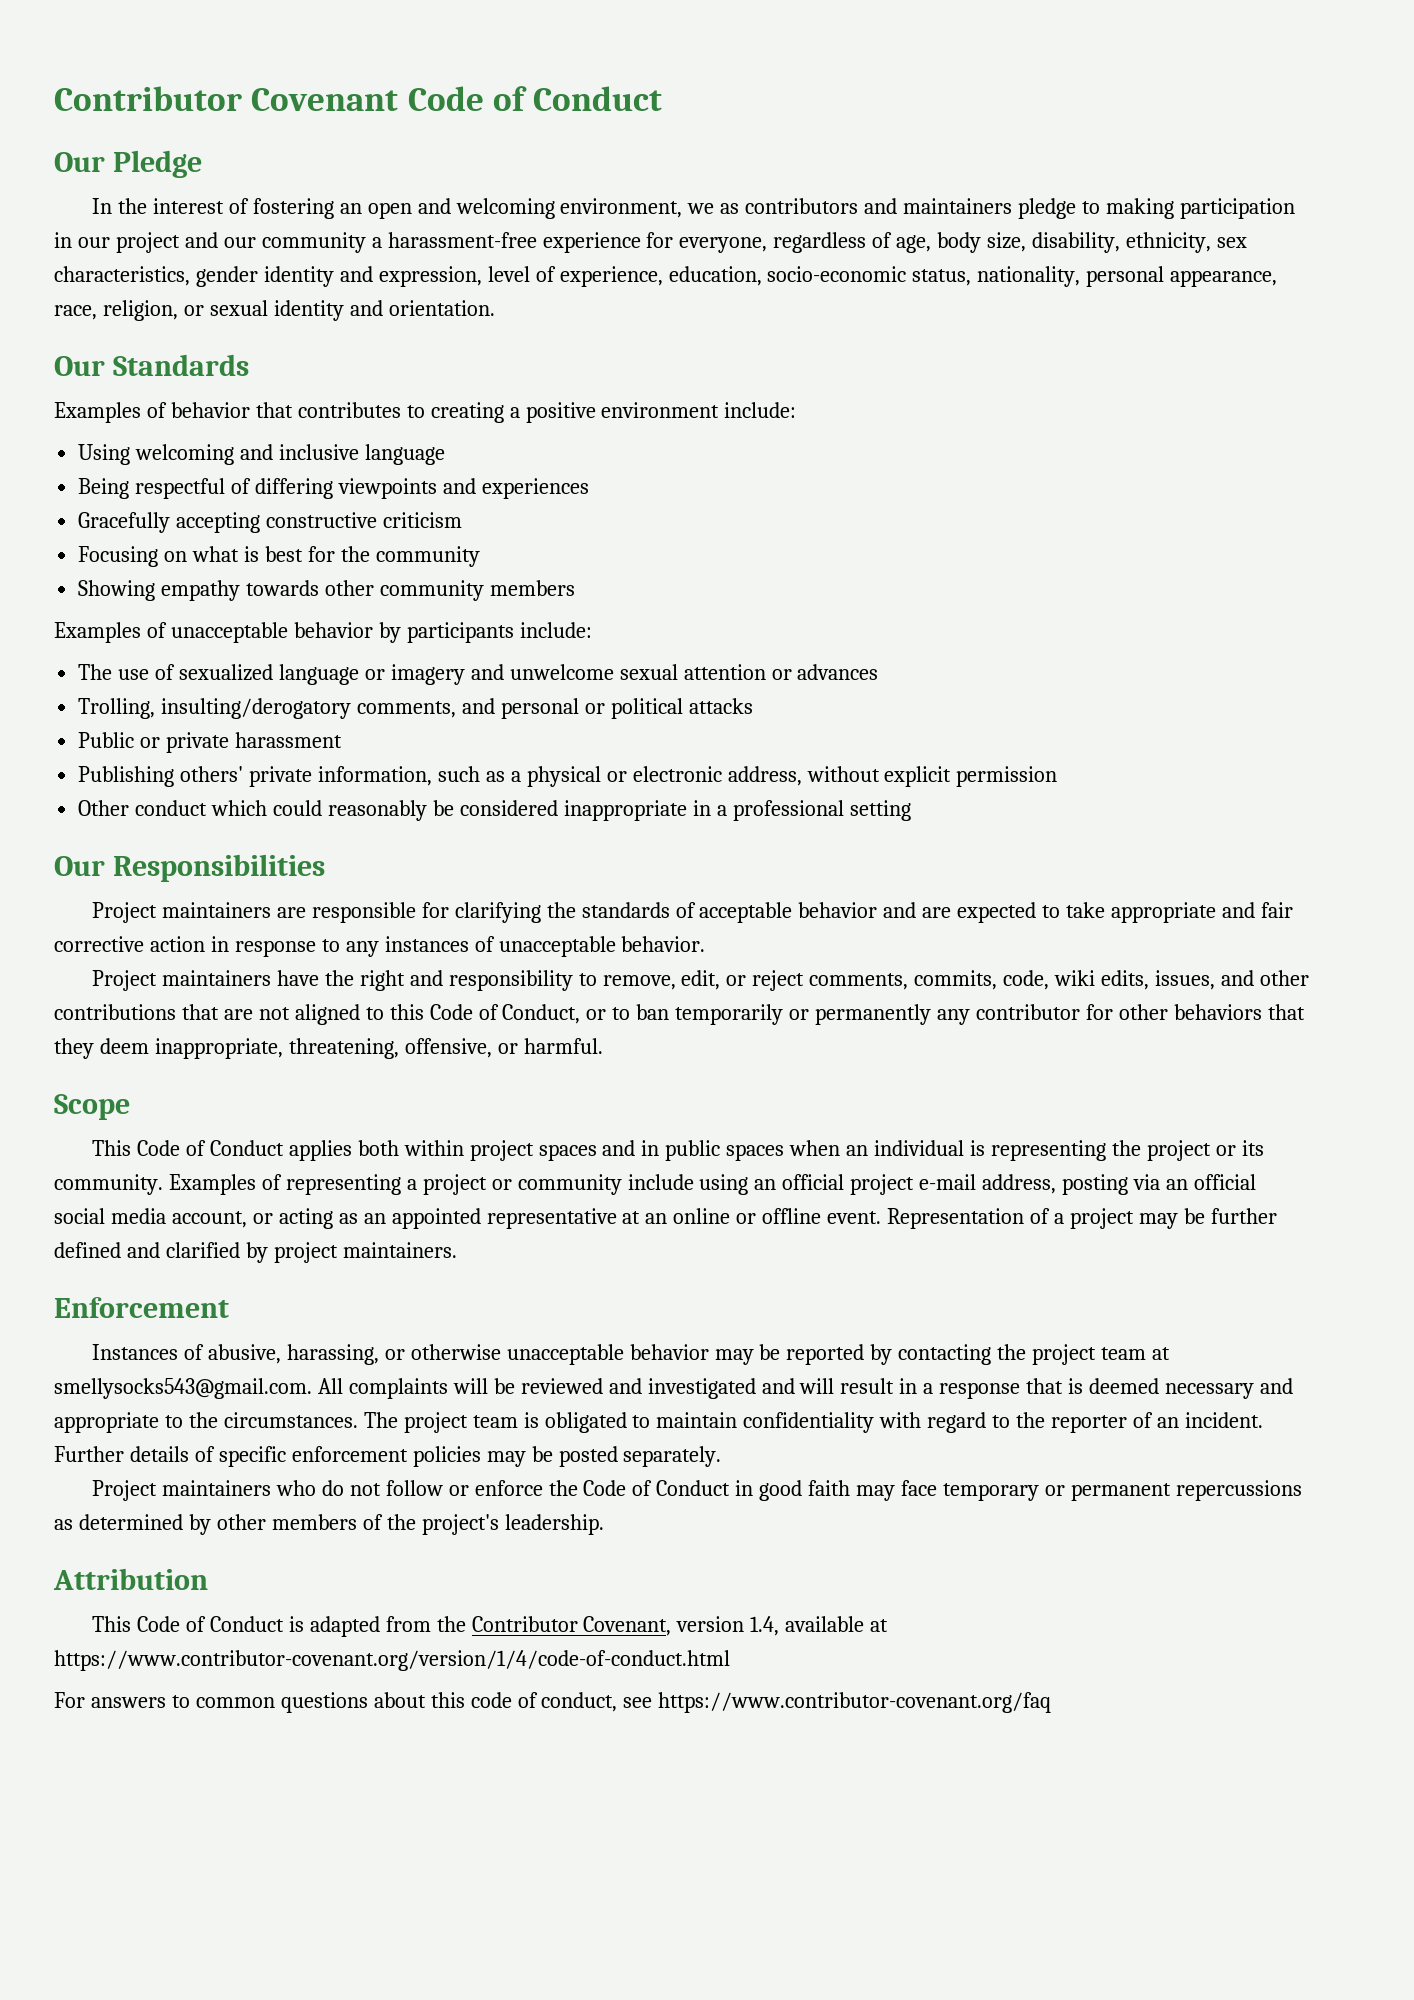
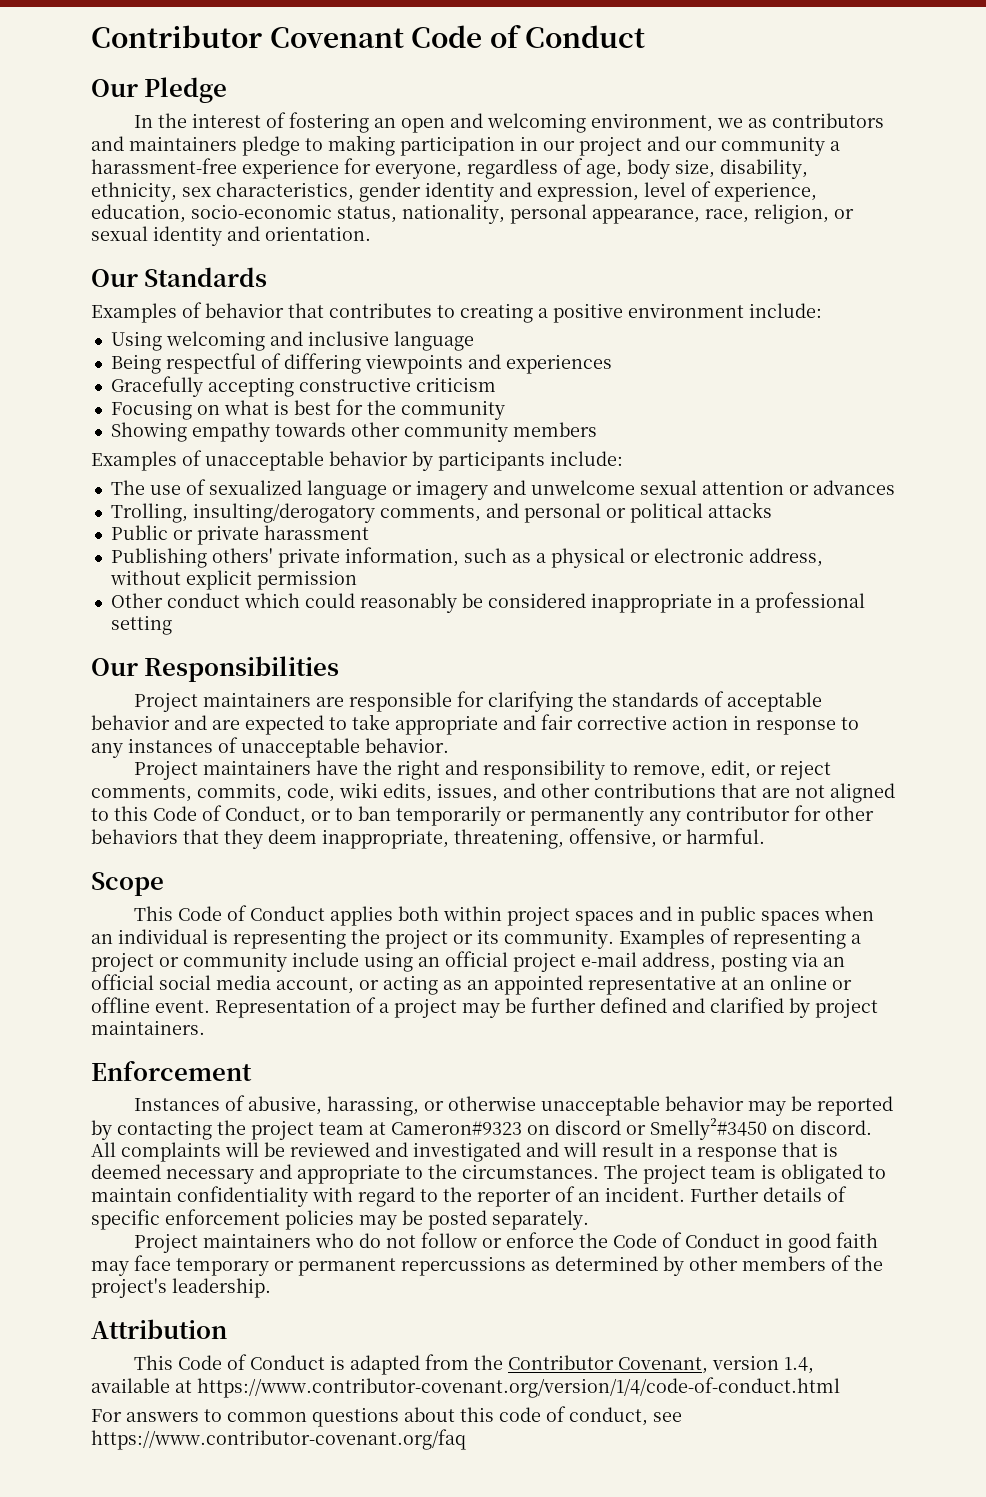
[54,1378,312,1399] smellysocks543@gmail.com. -> [391,1118,872,1140] Cameron#9323 on discord or Smelly²#3450 on discord.

